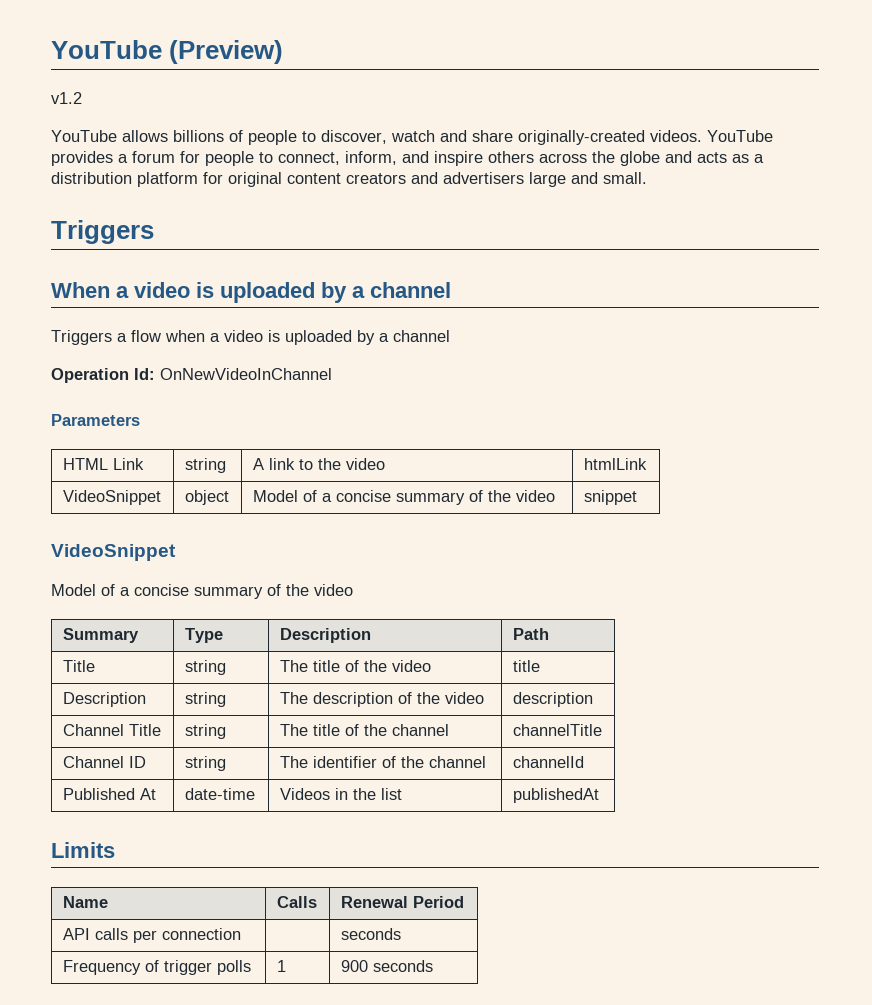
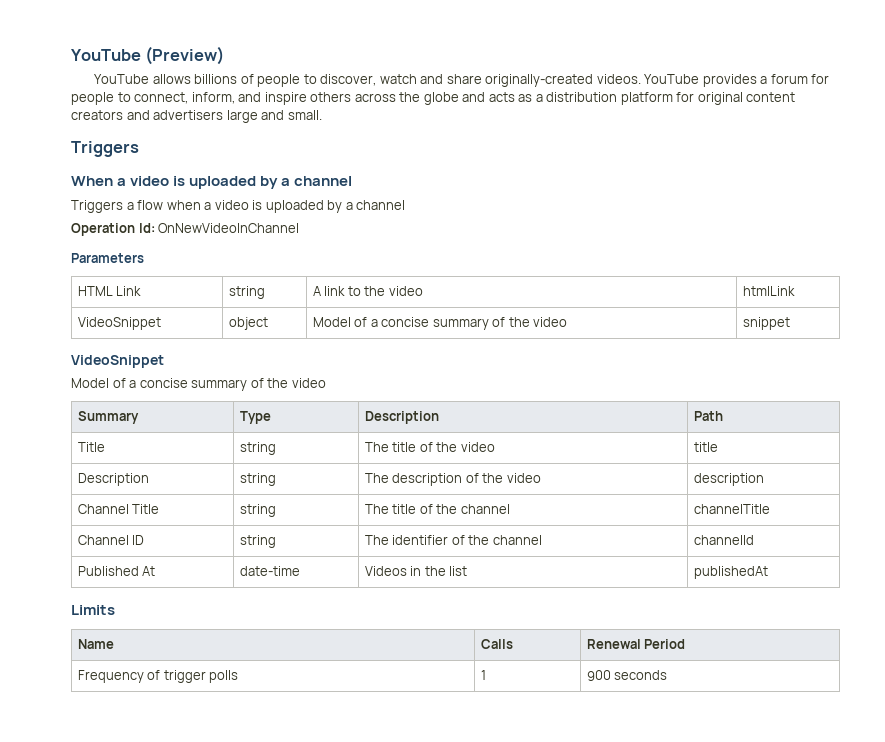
[51,92,82,104] // v1.2 -> (225, 55) none
[62,928,241,943] [340,928,401,940] // API calls per connection | | seconds -> (686, 644) none

